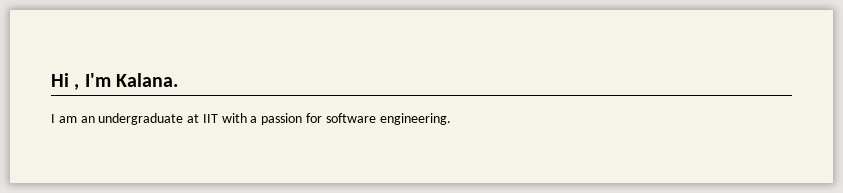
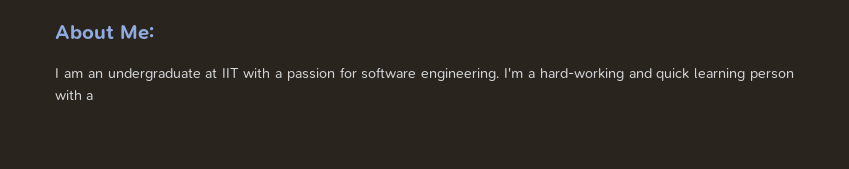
[51,73,178,90] Hi , I'm Kalana. -> [55,25,154,40] About Me:
(451, 119) none -> [504,67,795,81] [55,90,93,100] I'm a hard-working and quick learning person with a

